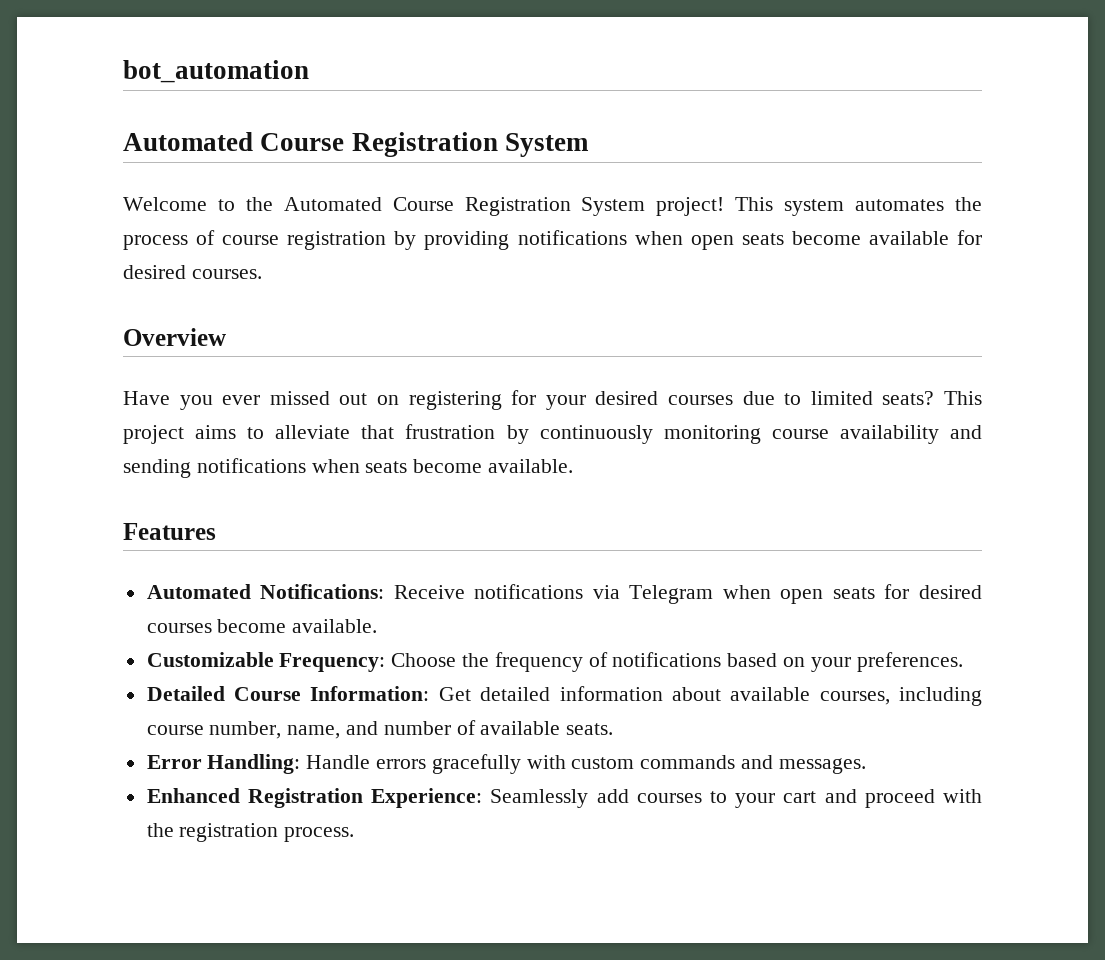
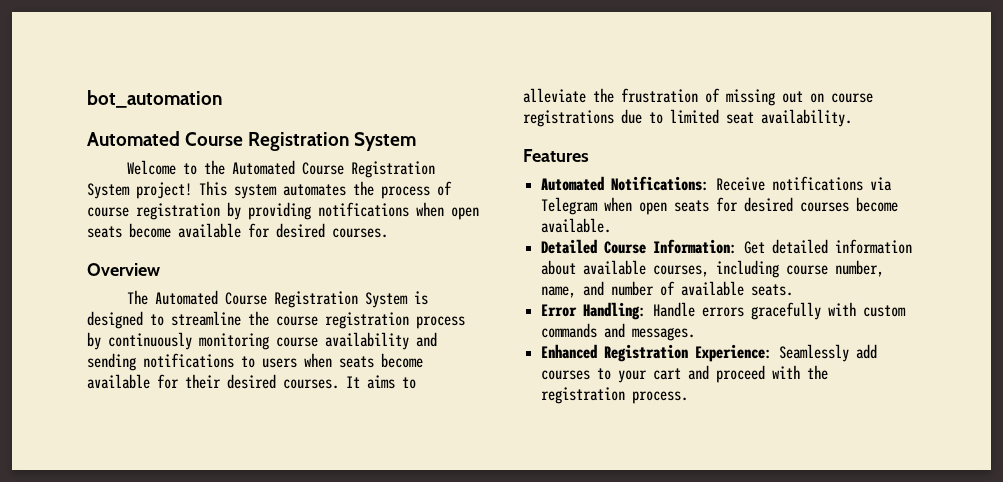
[123,390,983,410] [123,424,496,444] Have you ever missed out on registering for your desired courses due to limited seats? This project aims to alleviate that frustration -> [126,290,428,308] [87,311,465,329] The Automated Course Registration System is designed to streamline the course registration process
(306, 465) none -> [241,356,297,368] to users
[488,459,574,473] available. -> [87,374,416,389] [523,88,873,106] [523,109,852,127] available for their desired courses. It aims to alleviate the frustration of missing out on course registrations due to limited seat availability.
[146,652,963,672] // Customizable Frequency: Choose the frequency of notifications based on your preferences. -> (612, 225) none

